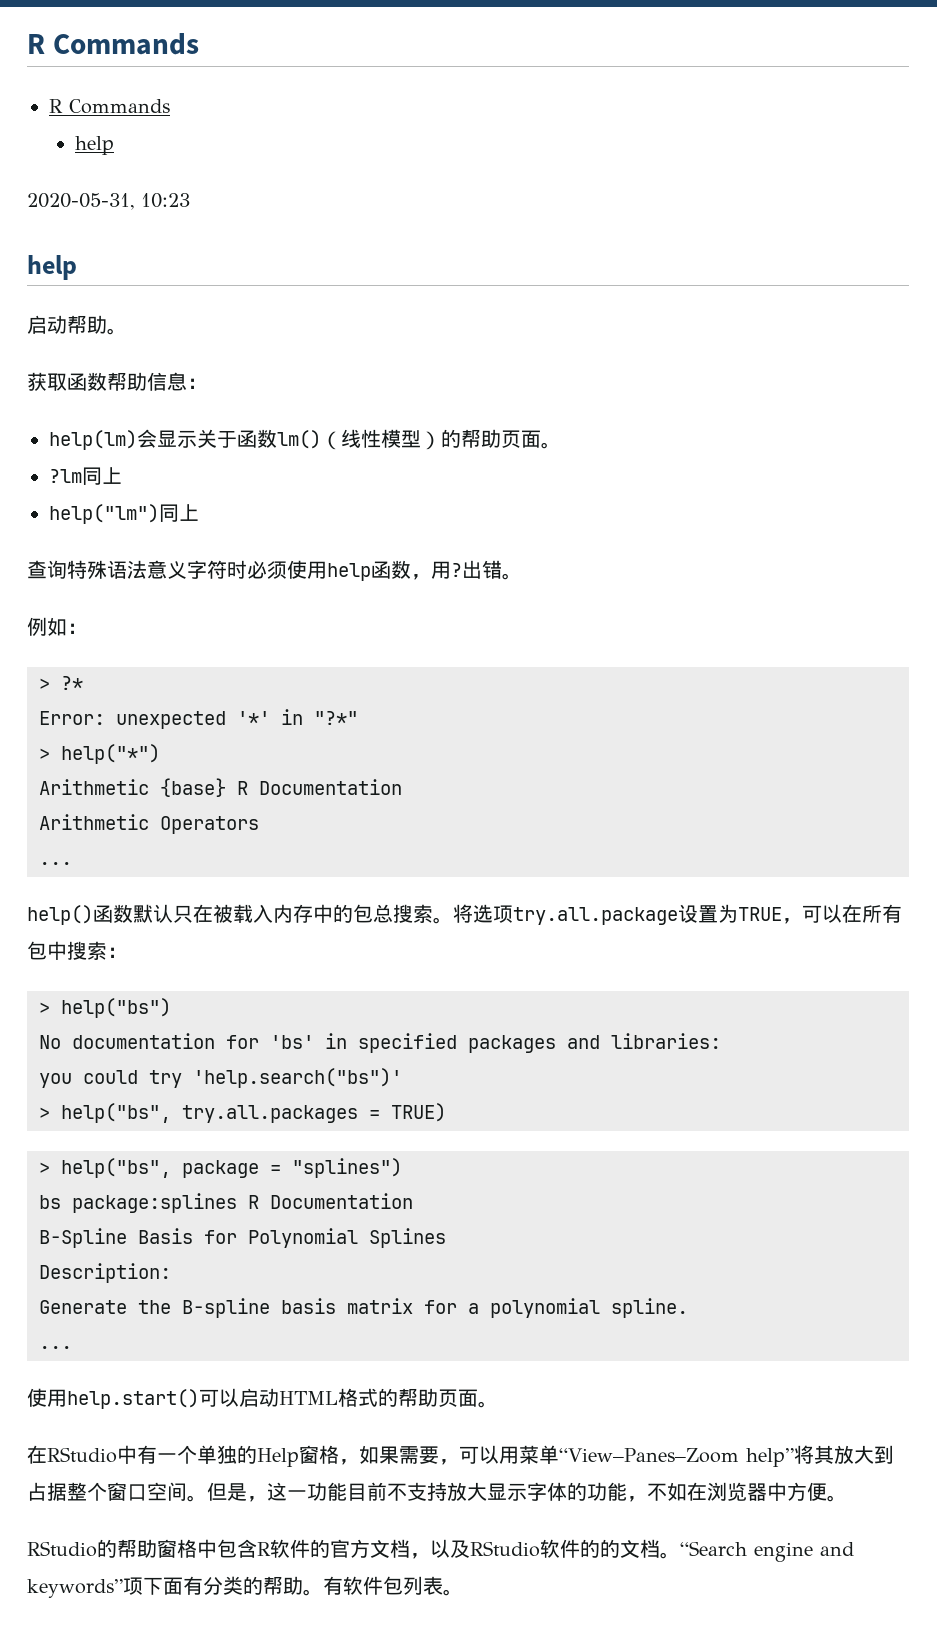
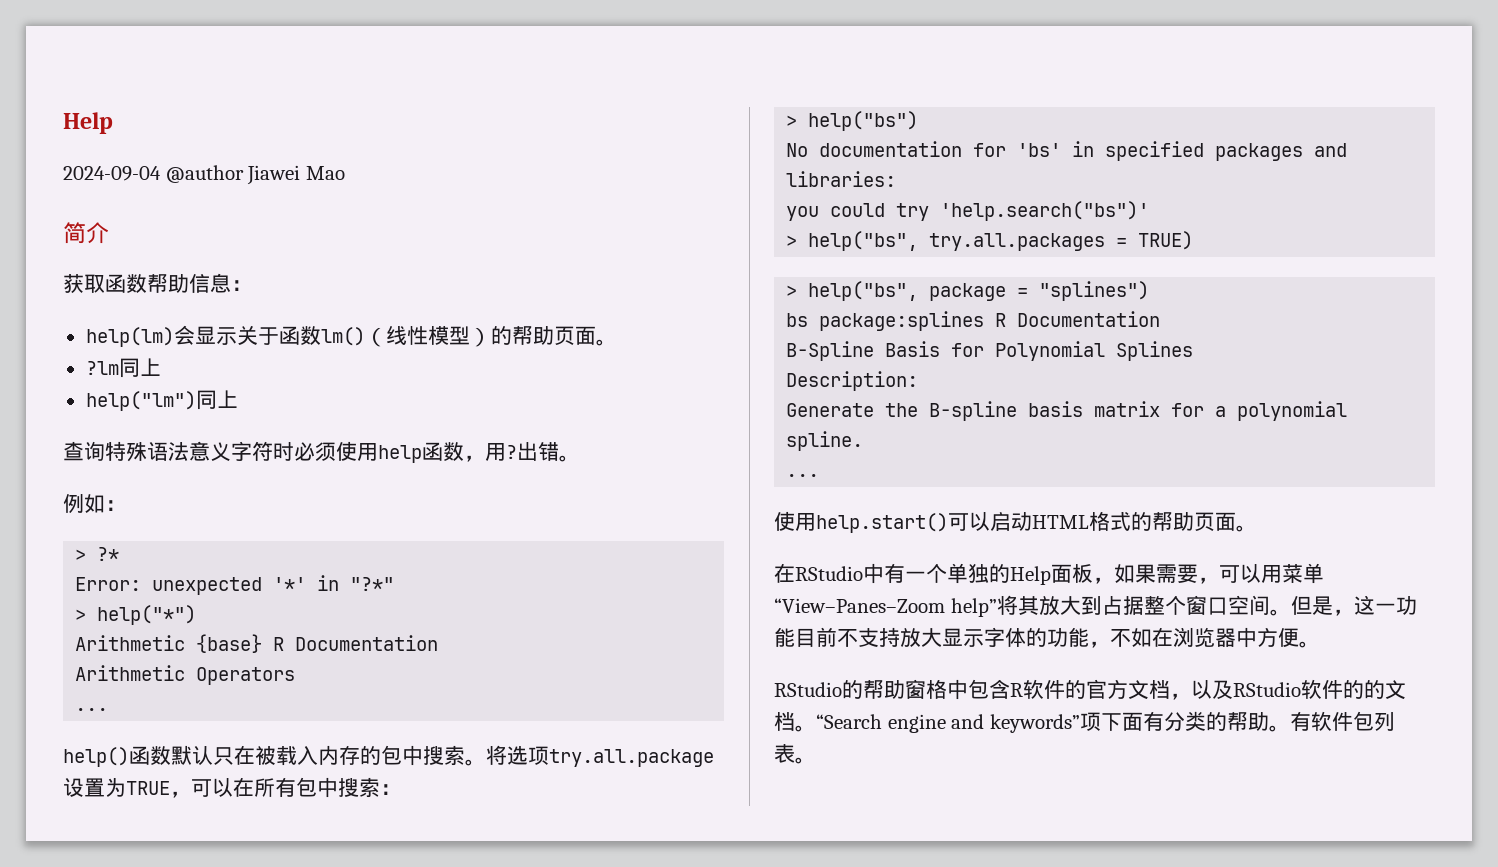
[27,33,199,55] [49,99,170,114] [74,136,114,155] [27,193,190,210] [27,255,77,280] [27,315,127,335] R Commands // R Commands // help // 2020-05-31, 10:23 // help // 启动帮助。 -> [63,112,113,134] [63,165,345,185] [63,222,109,244] Help // 2024-09-04 @author Jiawei Mao // 简介
[313,904,393,923] 中的包总 -> [360,745,423,766] 的包中
[299,1445,339,1464] 窗格 -> [1051,564,1093,583] 面板

